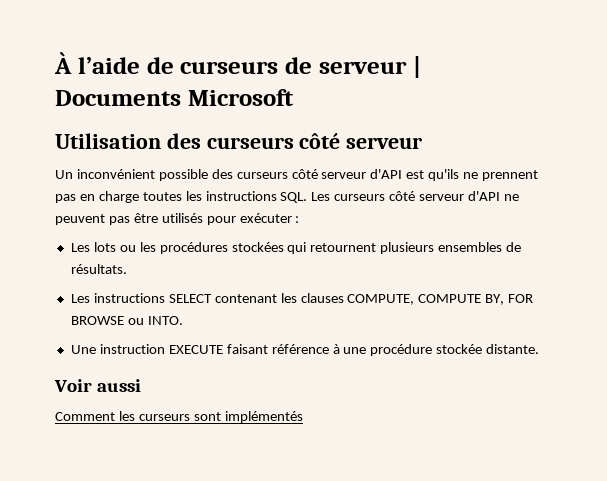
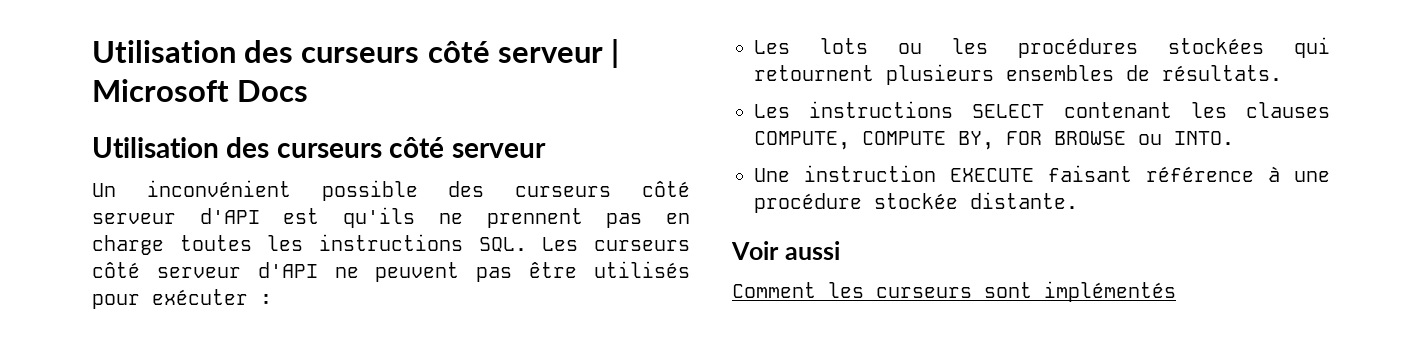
[54,52,312,74] À l’aide de curseurs de -> [92,40,490,63] Utilisation des curseurs côté
[55,90,181,106] Documents -> (620, 53) none
(294, 97) none -> [237,80,309,102] Docs

